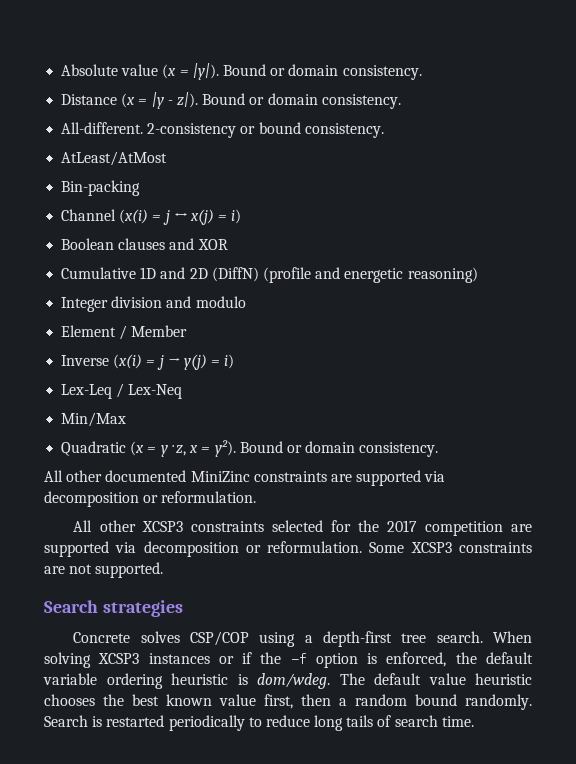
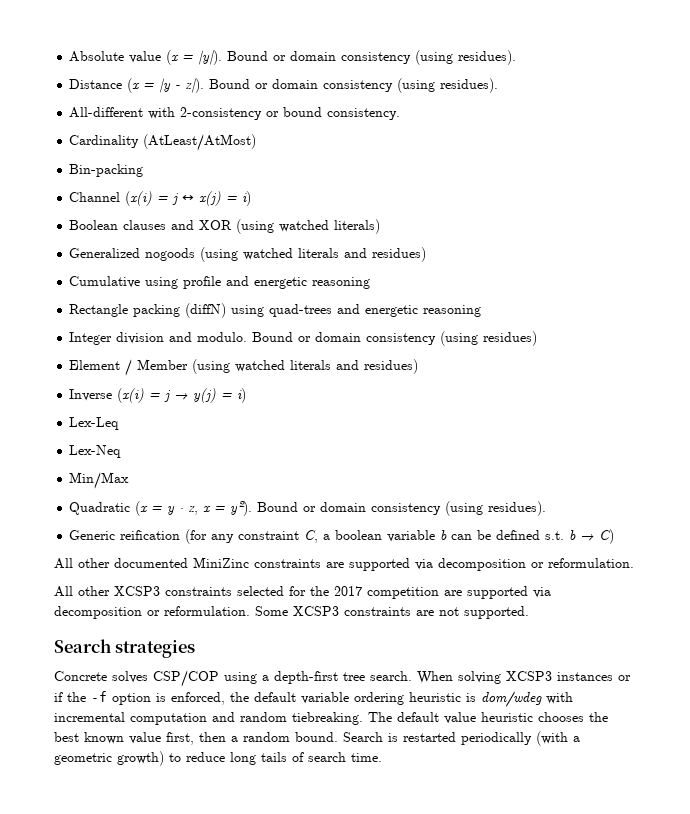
[342,65,422,80] consistency. -> [341,50,517,65] consistency (using residues).
[321,94,401,109] [61,122,144,134] consistency. // All-different. -> [323,78,499,93] [69,107,176,119] consistency (using residues). // All-different with
[61,151,168,166] AtLeast/AtMost -> [69,134,257,151] Cardinality (AtLeast/AtMost)
[61,267,478,283] [61,296,246,312] [61,325,188,340] // Cumulative 1D and 2D (DiffN) (profile and energetic reasoning) // Integer division and modulo // Element / Member -> [236,219,381,234] [69,247,427,262] [69,276,371,289] [69,303,482,318] [69,331,538,346] [69,359,419,376] (using watched literals) // Generalized nogoods (using watched literals and residues) // Cumulative using profile and energetic reasoning // Rectangle packing (diffN) using quad-trees and energetic reasoning // Integer division and modulo. Bound or domain consistency (using residues) // Element / Member (using watched literals and residues)
[116,383,125,398] / -> (120, 423) //
[359,442,439,457] consistency. -> [371,501,547,516] [69,529,615,544] consistency (using residues). // Generic reification (for any constraint C, a boolean variable b can be defined s.t. b → C)
[257,673,330,689] dom/wdeg. -> [481,691,573,707] [54,712,363,725] dom/wdeg with incremental computation and random tiebreaking.
[415,694,532,710] bound randomly. -> [295,732,338,742] bound.
(245, 723) none -> [536,731,580,746] [54,751,164,766] (with a geometric growth)

